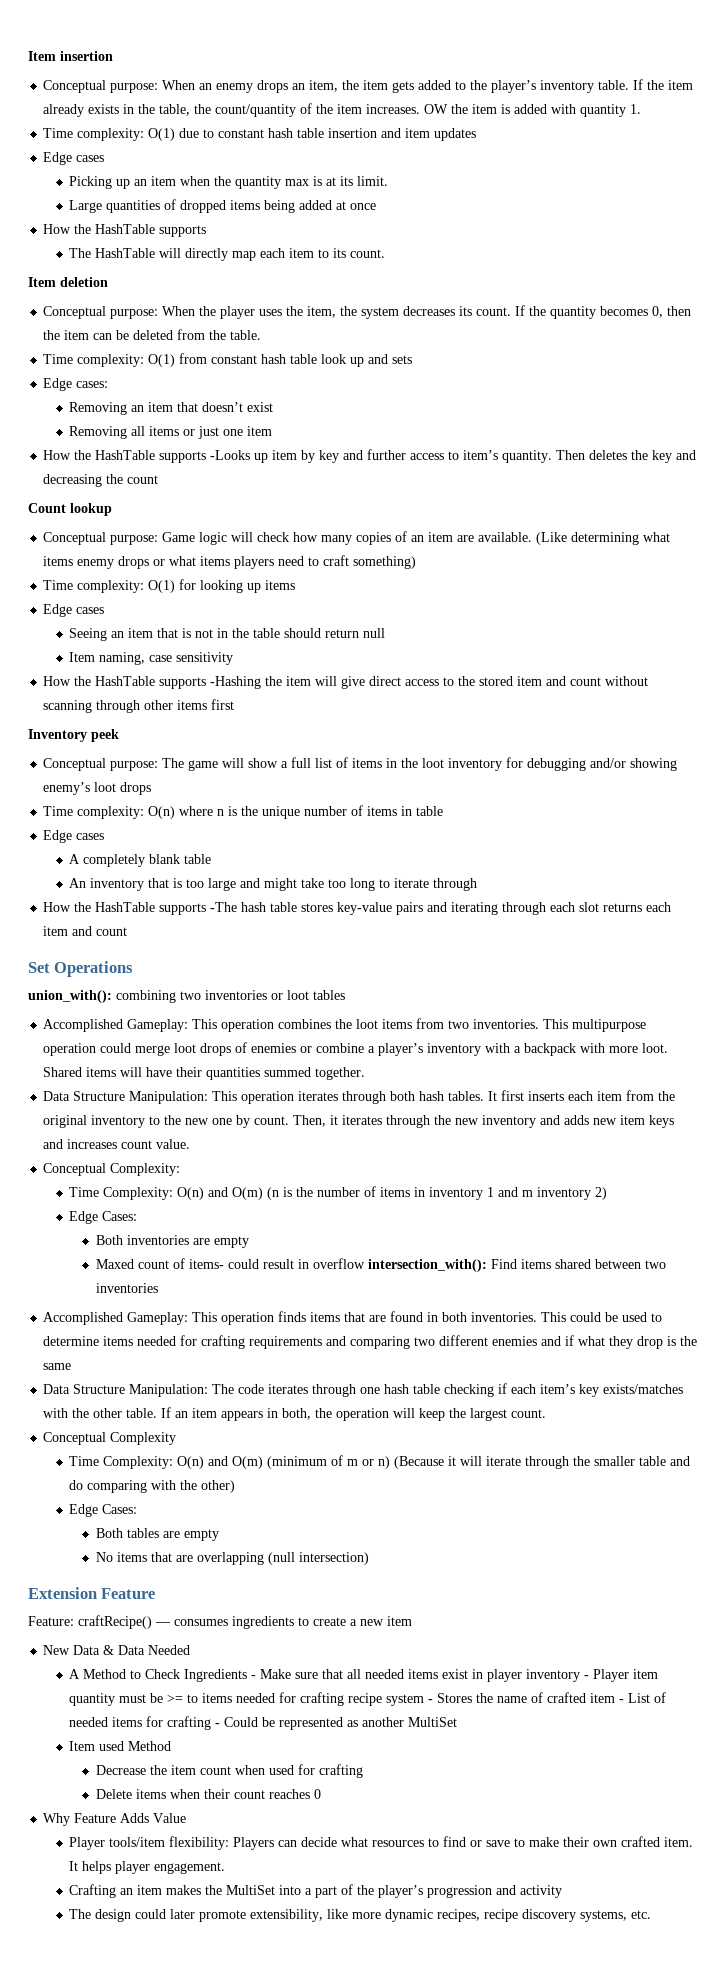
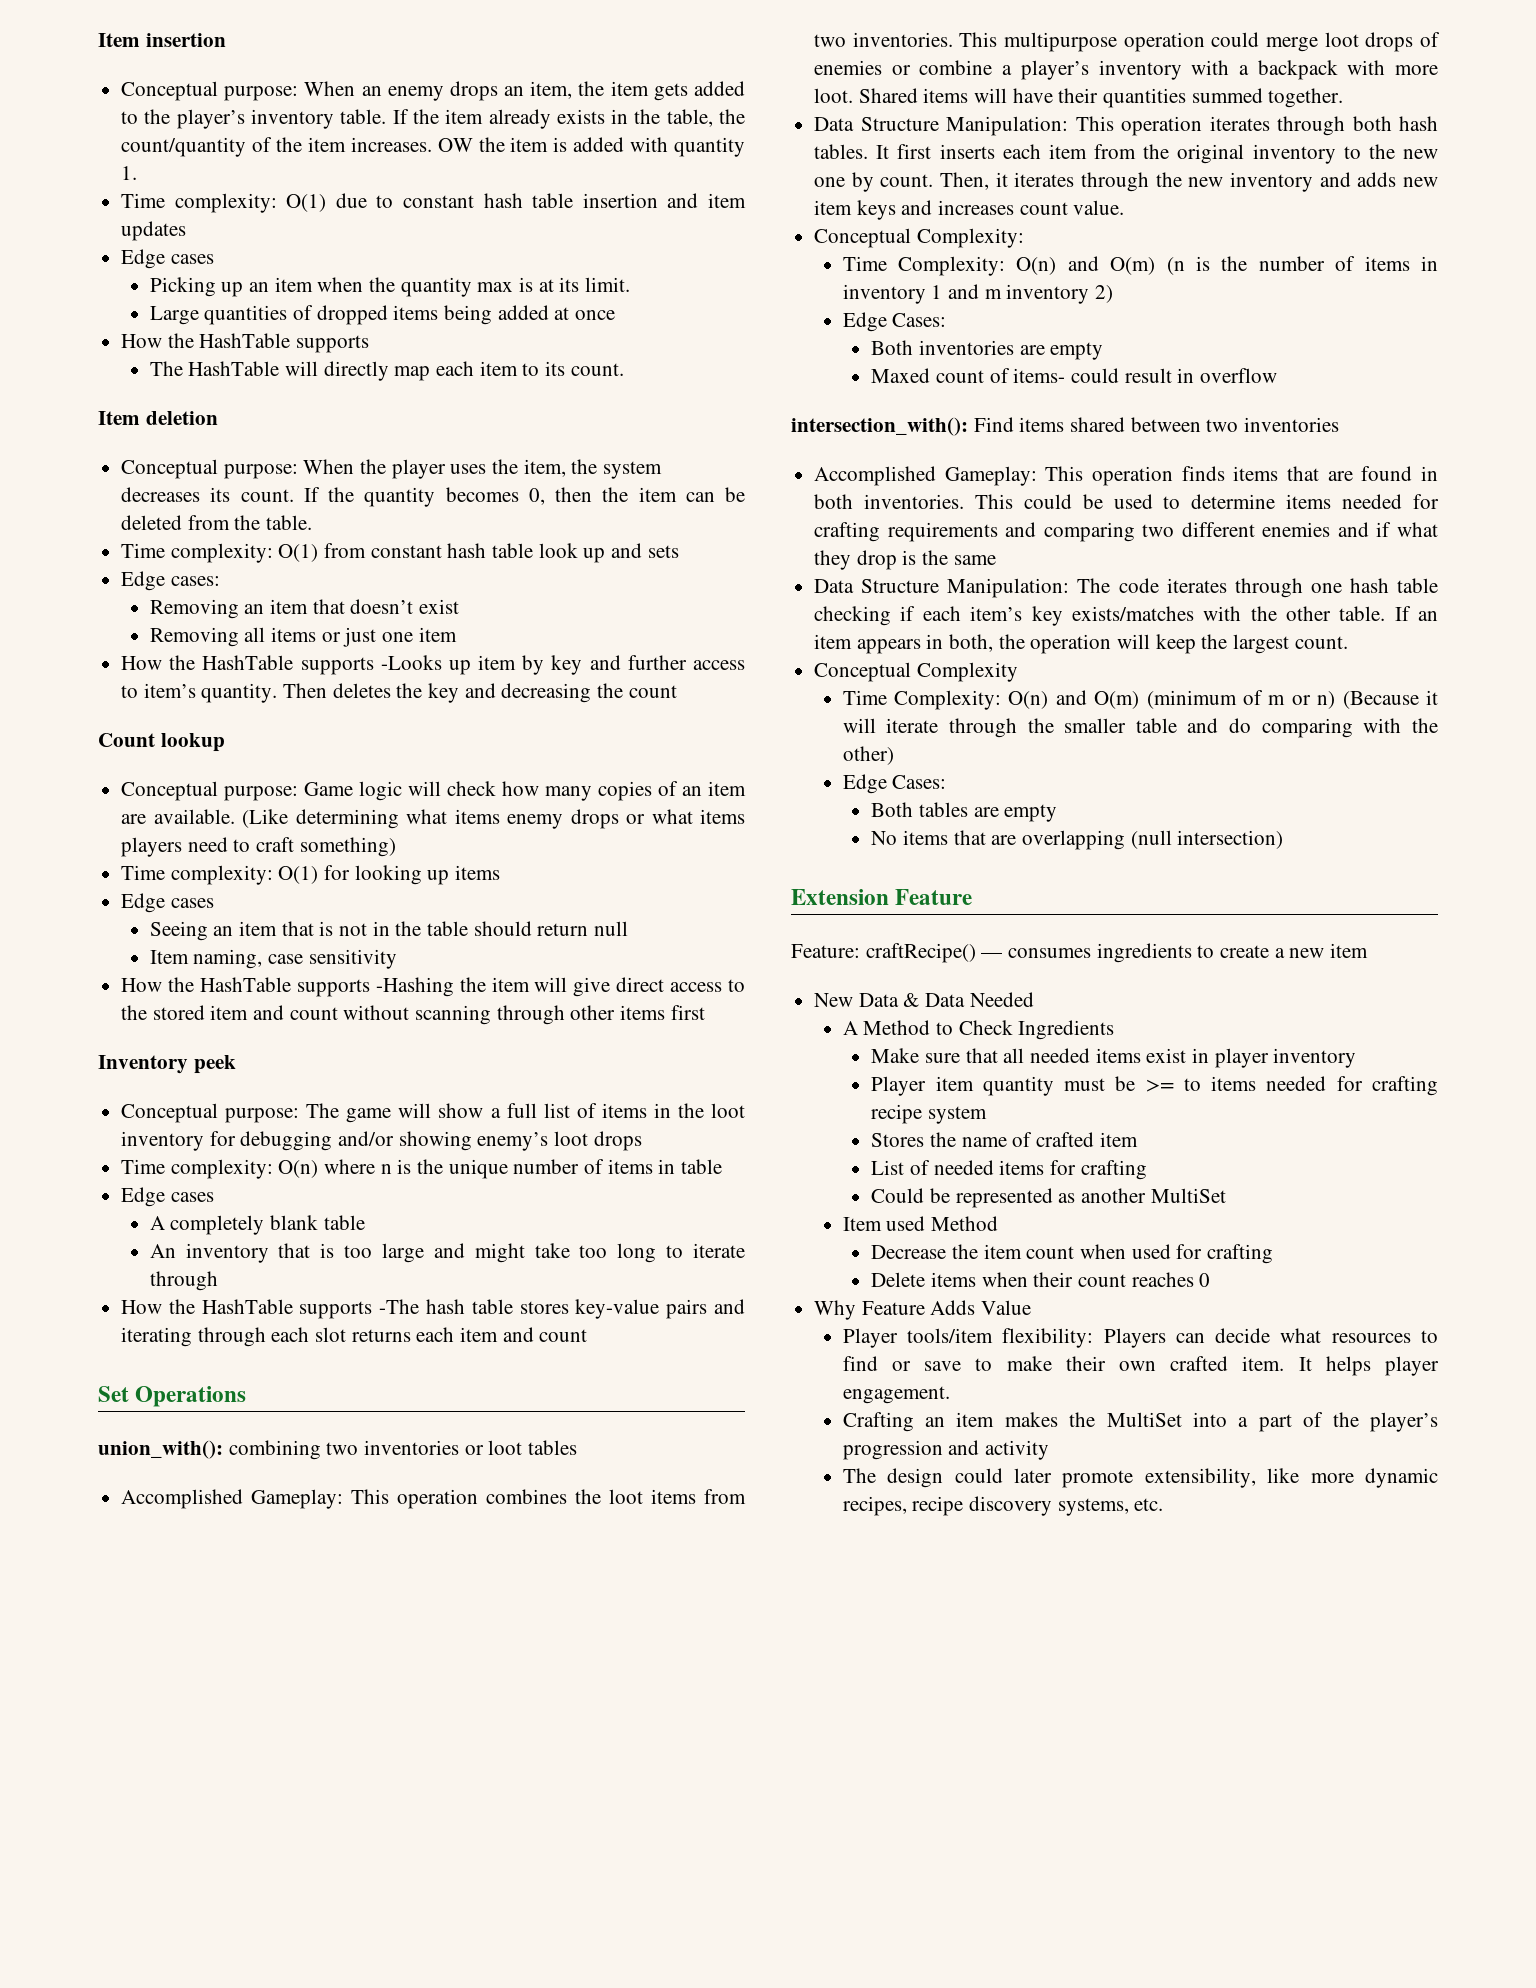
(365, 1263) none -> (1277, 375) //
[251,1675,257,1679] - -> (1115, 1030) //
[584,1675,590,1679] - -> (1357, 1058) //
[428,1699,434,1703] - -> (987, 1115) //
[619,1699,625,1703] - -> (1138, 1139) //
[215,1723,221,1727] - -> (1147, 1170) //

